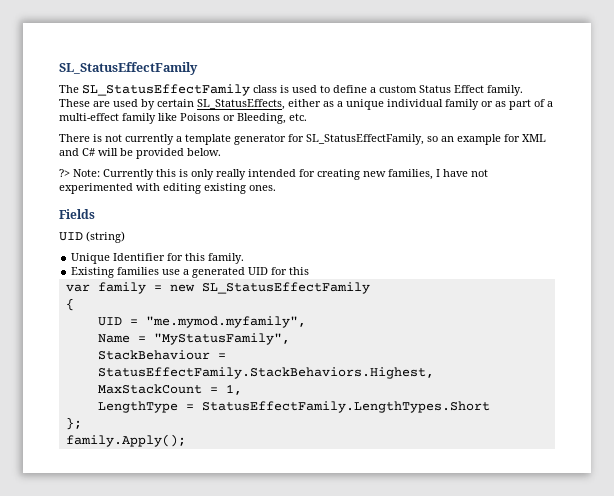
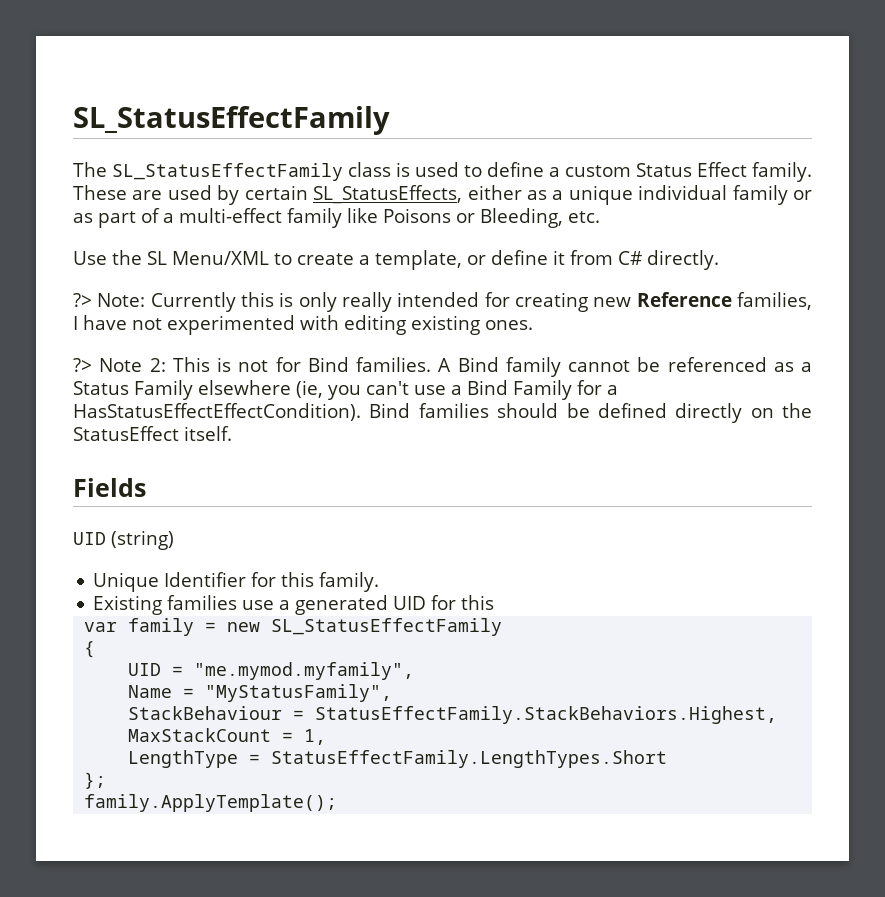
[59,134,546,145] [59,148,221,159] There is not currently a template generator for SL_StatusEffectFamily, so an example for XML and C# will be provided below. -> [73,250,719,270] Use the SL Menu/XML to create a template, or define it from C# directly.
(386, 174) none -> [636,292,732,307] Reference
(276, 188) none -> [73,357,812,377] [73,380,618,400] [73,403,812,423] [73,426,232,441] // ?> Note 2: This is not for Bind families. A Bind family cannot be referenced as a Status Family elsewhere (ie, you can't use a Bind Family for a HasStatusEffectEffectCondition). Bind families should be defined directly on the StatusEffect itself.
[65,434,186,447] family.Apply(); -> [84,794,338,812] family.ApplyTemplate();

